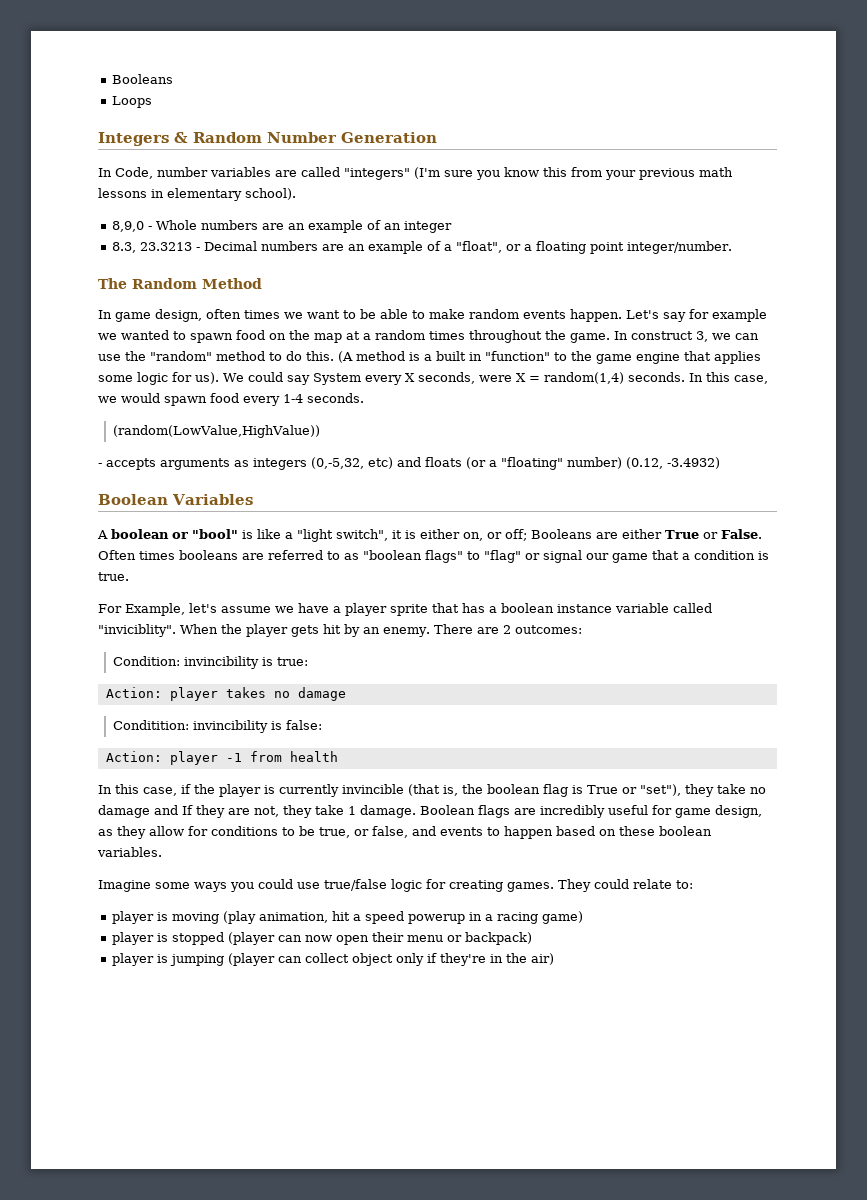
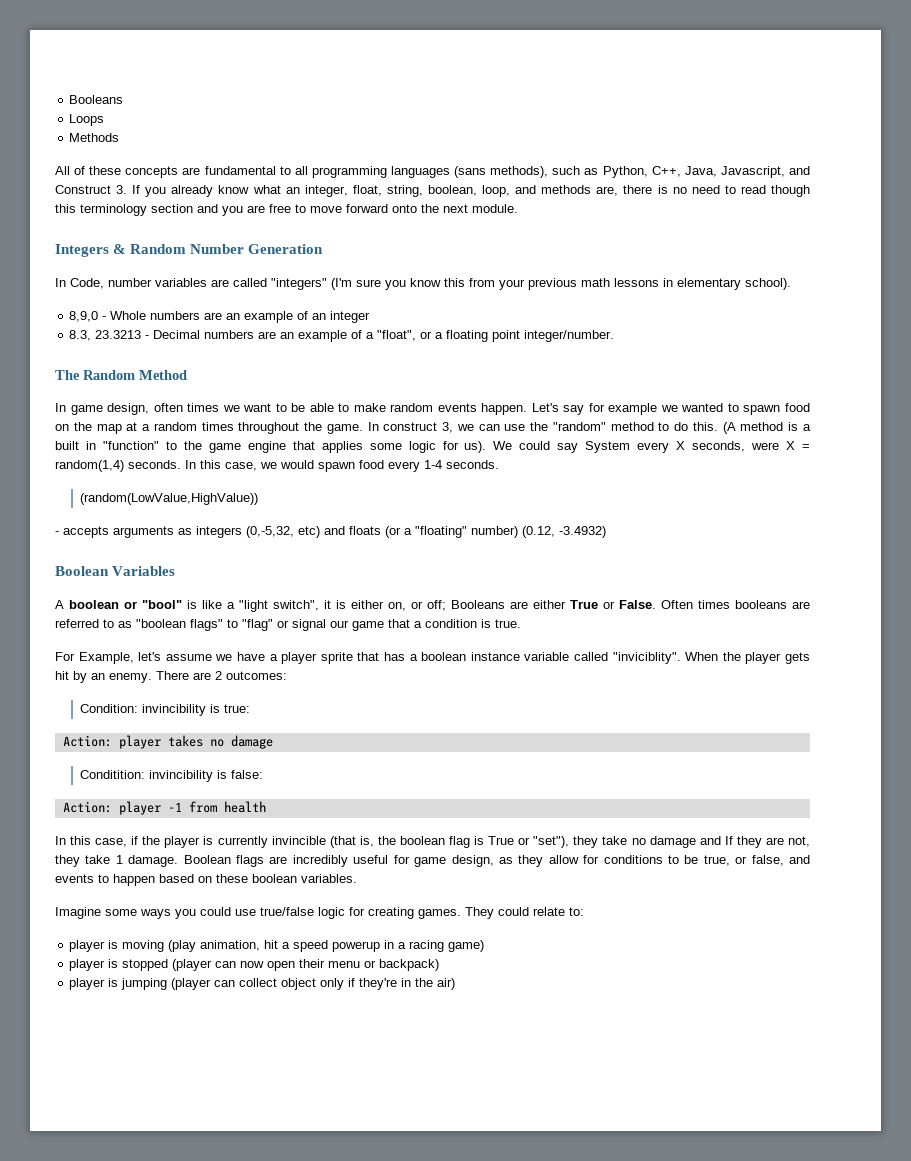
(153, 102) none -> [69,133,120,142] [55,166,810,178] [55,185,811,197] [55,204,518,216] // Methods // All of these concepts are fundamental to all programming languages (sans methods), such as Python, C++, Java, Javascript, and Construct 3. If you already know what an integer, float, string, boolean, loop, and methods are, there is no need to read though this terminology section and you are free to move forward onto the next module.

